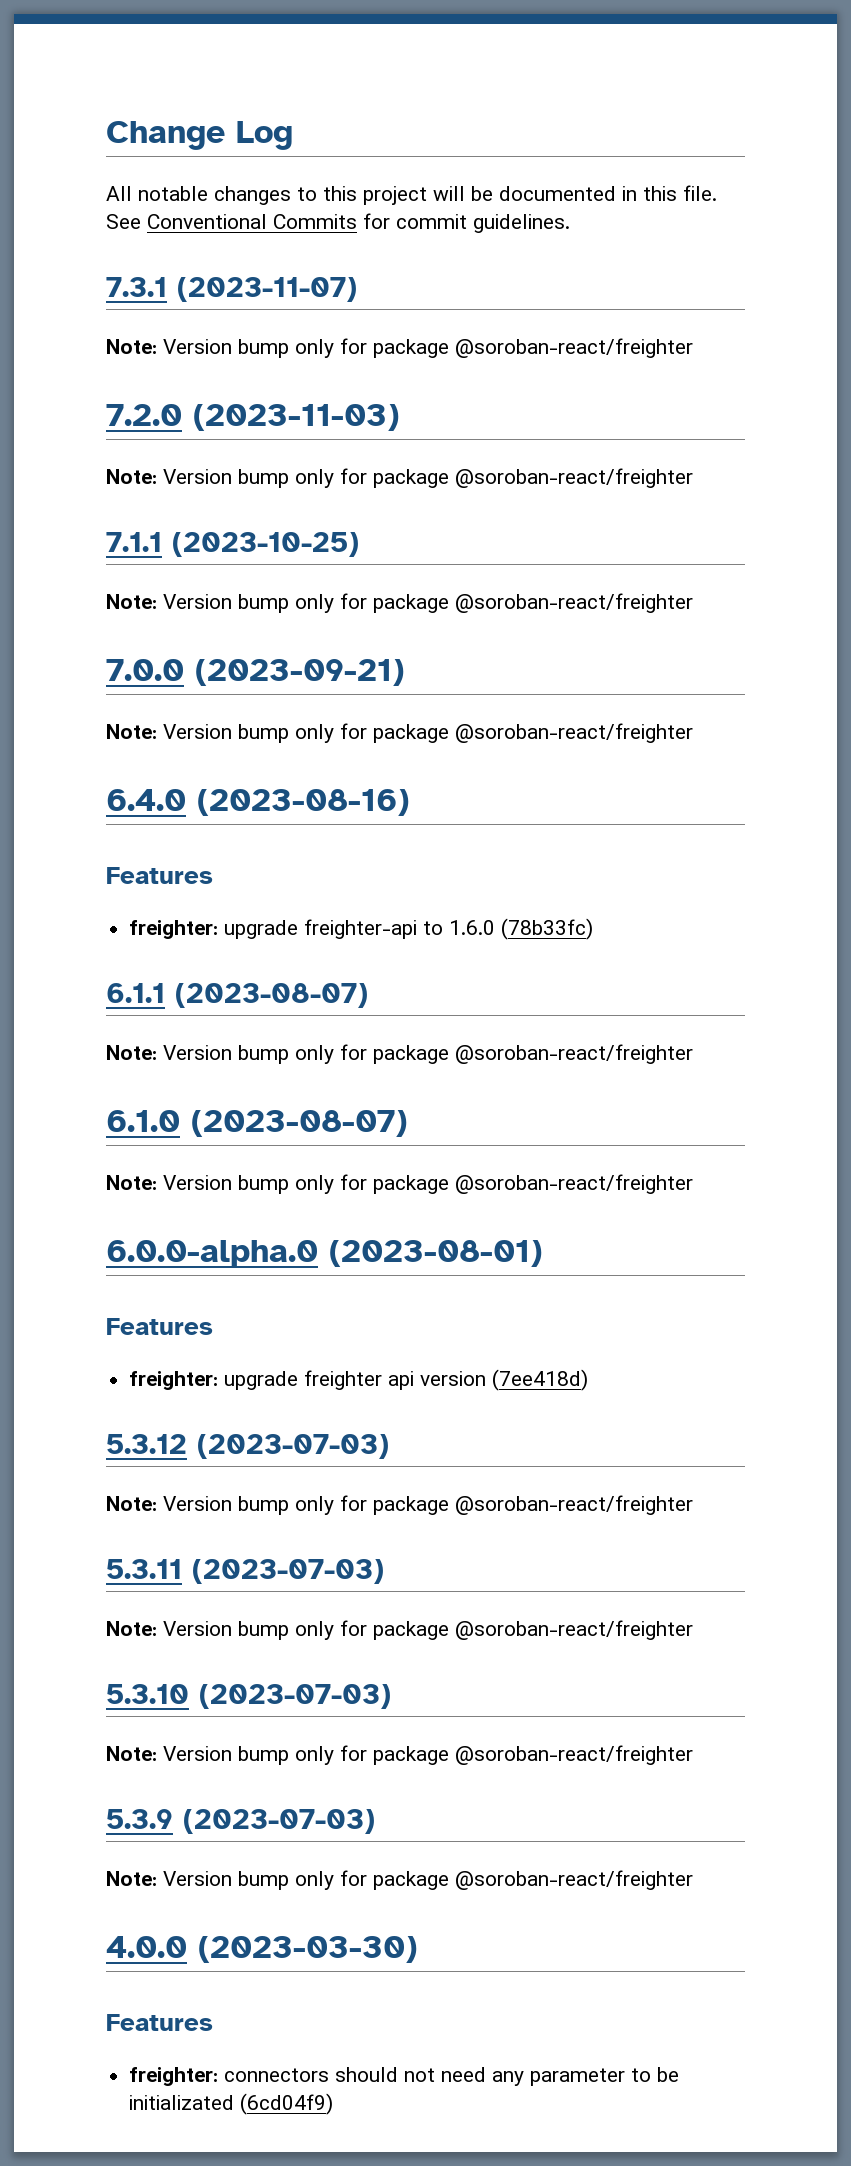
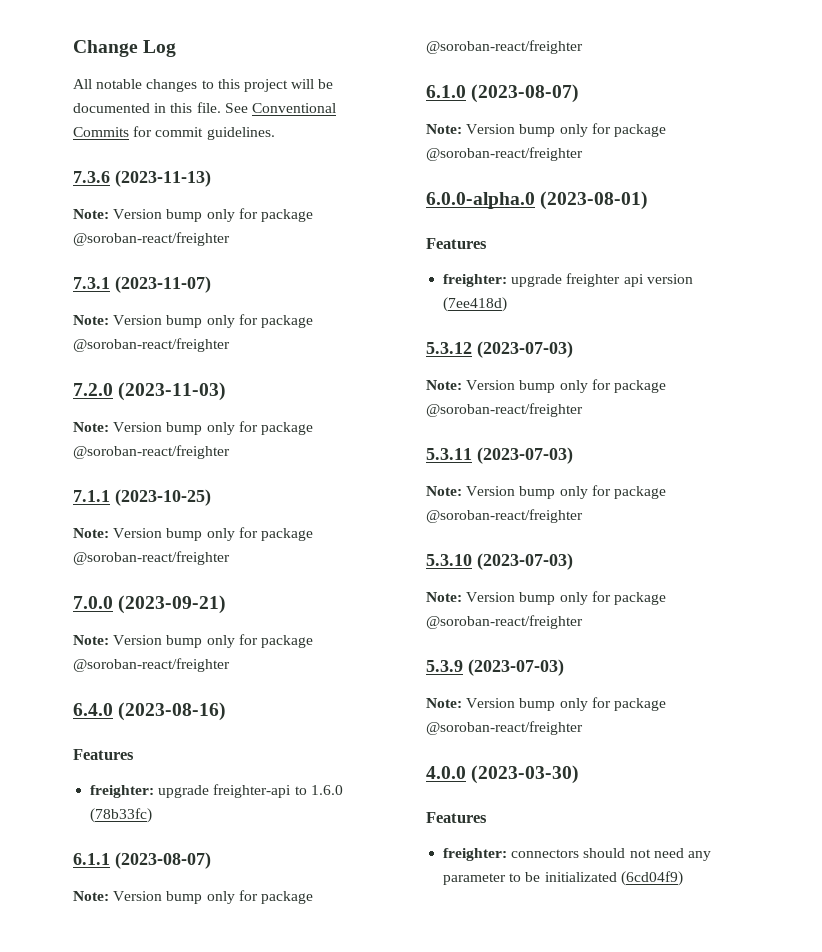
(570, 223) none -> [73,170,211,187] [73,208,313,222] [73,232,230,246] // 7.3.6 (2023-11-13) // Note: Version bump only for package @soroban-react/freighter

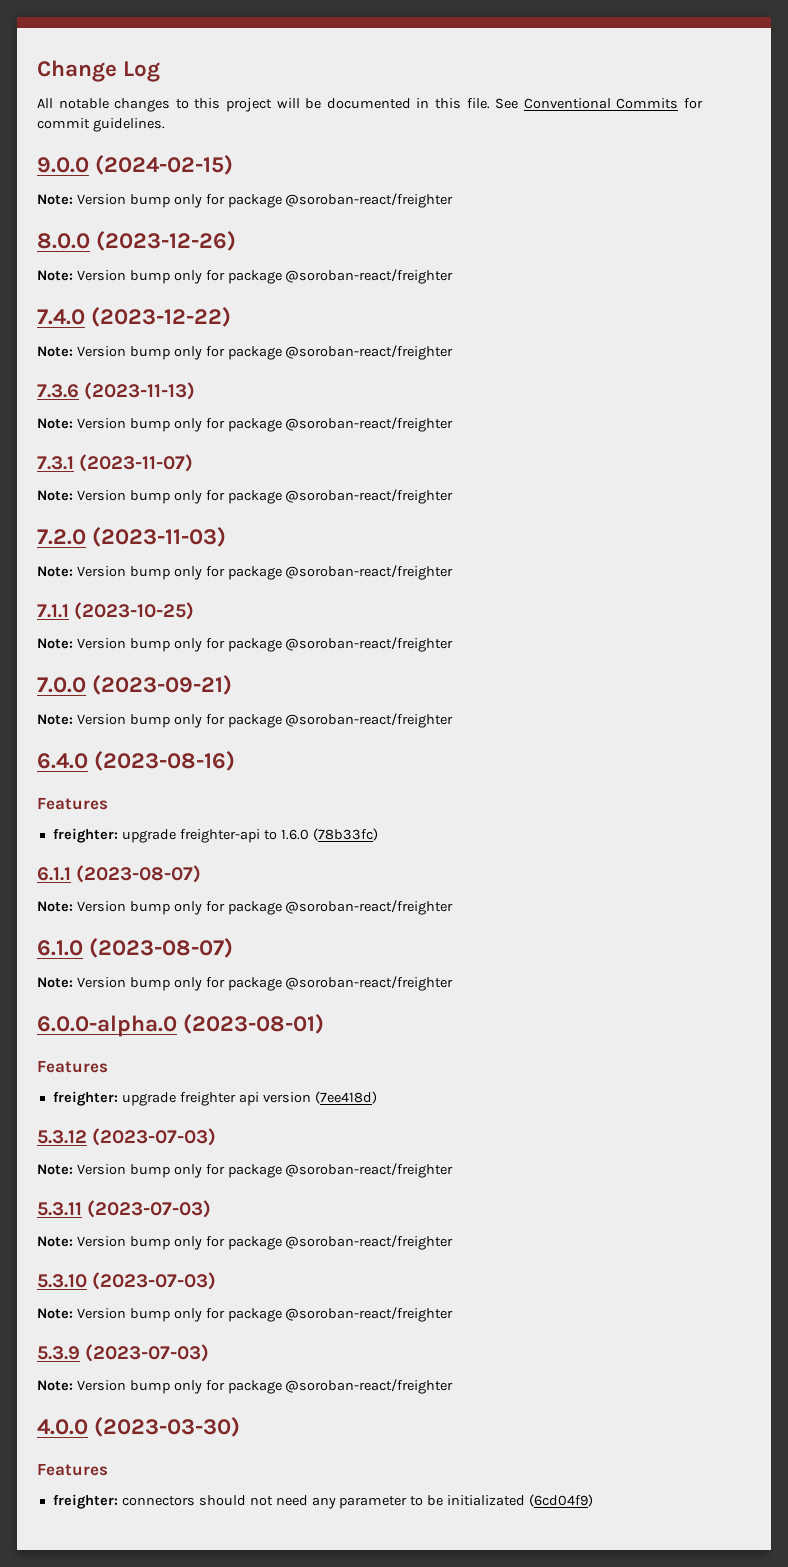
(275, 133) none -> [37,155,234,175] [37,193,454,208] [37,231,237,251] [37,269,454,284] [37,307,232,327] [37,345,454,360] // 9.0.0 (2024-02-15) // Note: Version bump only for package @soroban-react/freighter // 8.0.0 (2023-12-26) // Note: Version bump only for package @soroban-react/freighter // 7.4.0 (2023-12-22) // Note: Version bump only for package @soroban-react/freighter

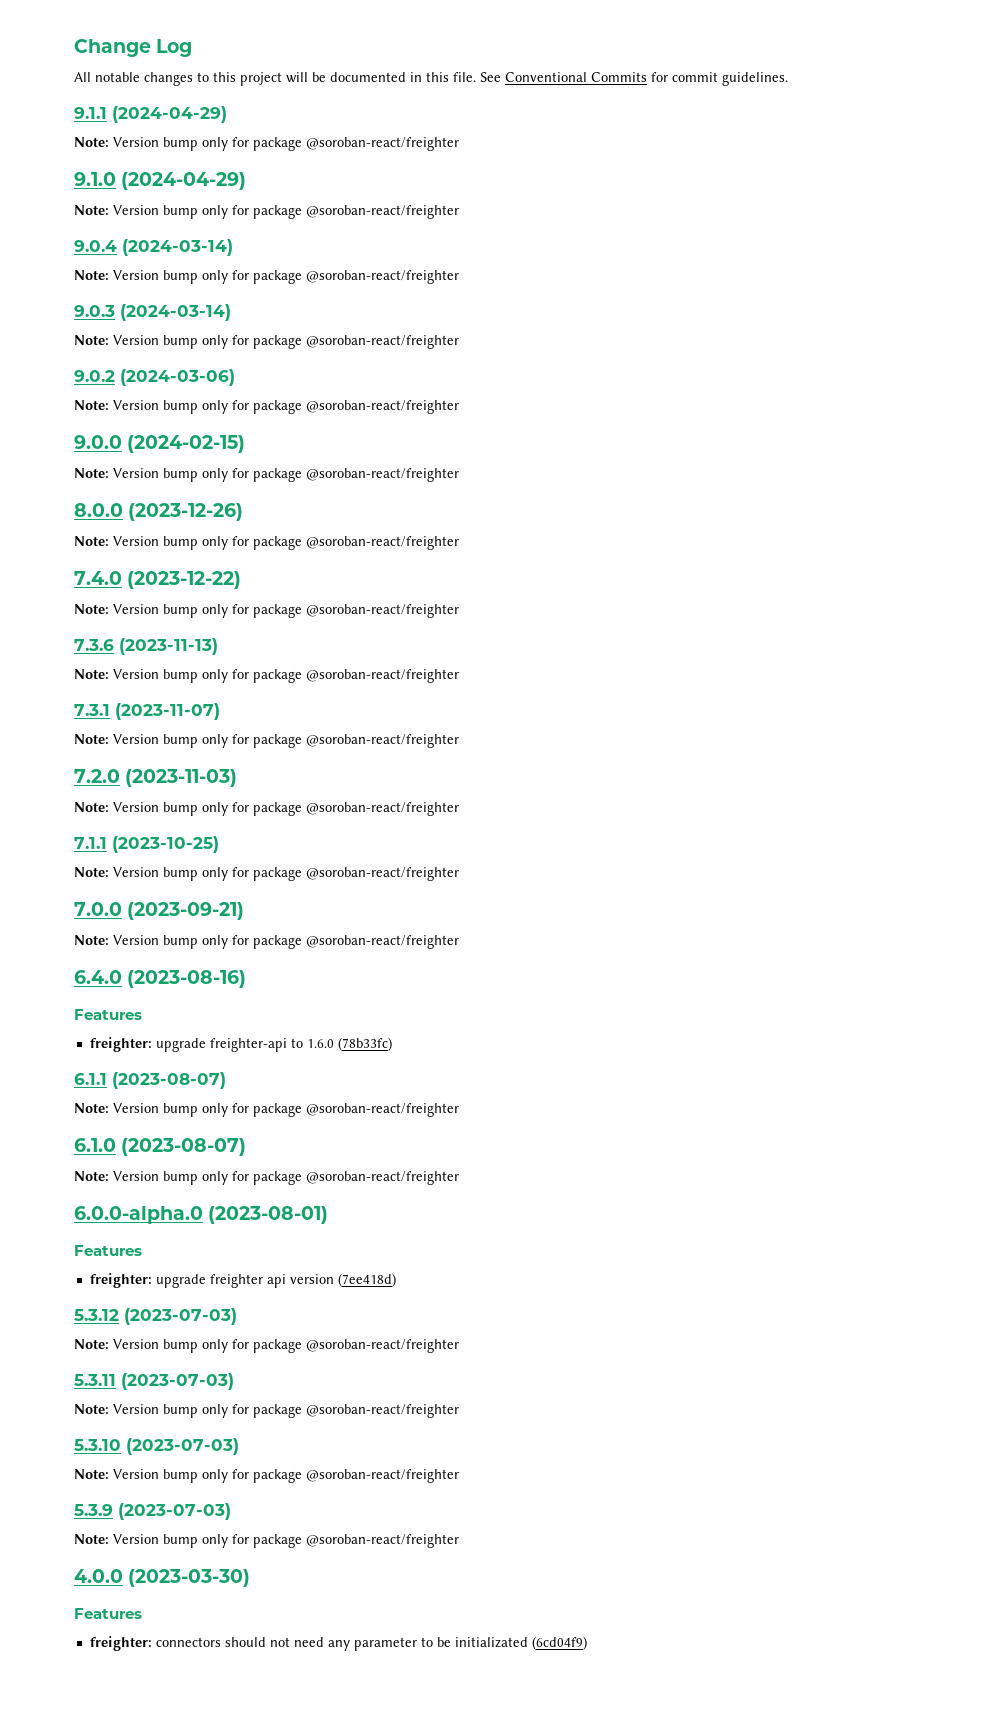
(165, 125) none -> [74,106,227,123] [74,137,459,151] [74,172,247,190] [74,205,459,219] [74,239,233,256] [74,270,459,284] [74,304,231,321] [74,335,459,349] [74,369,235,386] [74,400,459,414] // 9.1.1 (2024-04-29) // Note: Version bump only for package @soroban-react/freighter // 9.1.0 (2024-04-29) // Note: Version bump only for package @soroban-react/freighter // 9.0.4 (2024-03-14) // Note: Version bump only for package @soroban-react/freighter // 9.0.3 (2024-03-14) // Note: Version bump only for package @soroban-react/freighter // 9.0.2 (2024-03-06) // Note: Version bump only for package @soroban-react/freighter

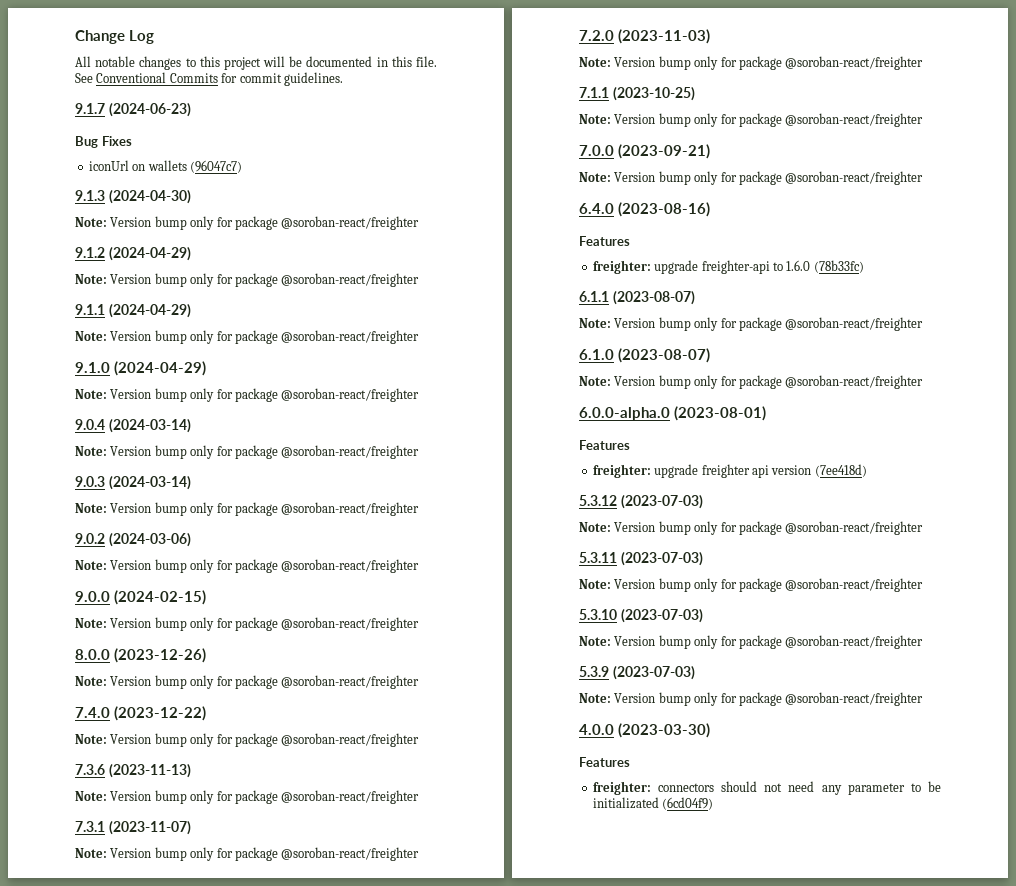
(788, 79) none -> [75,103,191,117] [75,136,132,148] [88,160,242,173] [75,190,191,204] [75,216,420,230] [75,247,191,261] [75,273,420,287] // 9.1.7 (2024-06-23) // Bug Fixes // iconUrl on wallets (96047c7) // 9.1.3 (2024-04-30) // Note: Version bump only for package @soroban-react/freighter // 9.1.2 (2024-04-29) // Note: Version bump only for package @soroban-react/freighter

